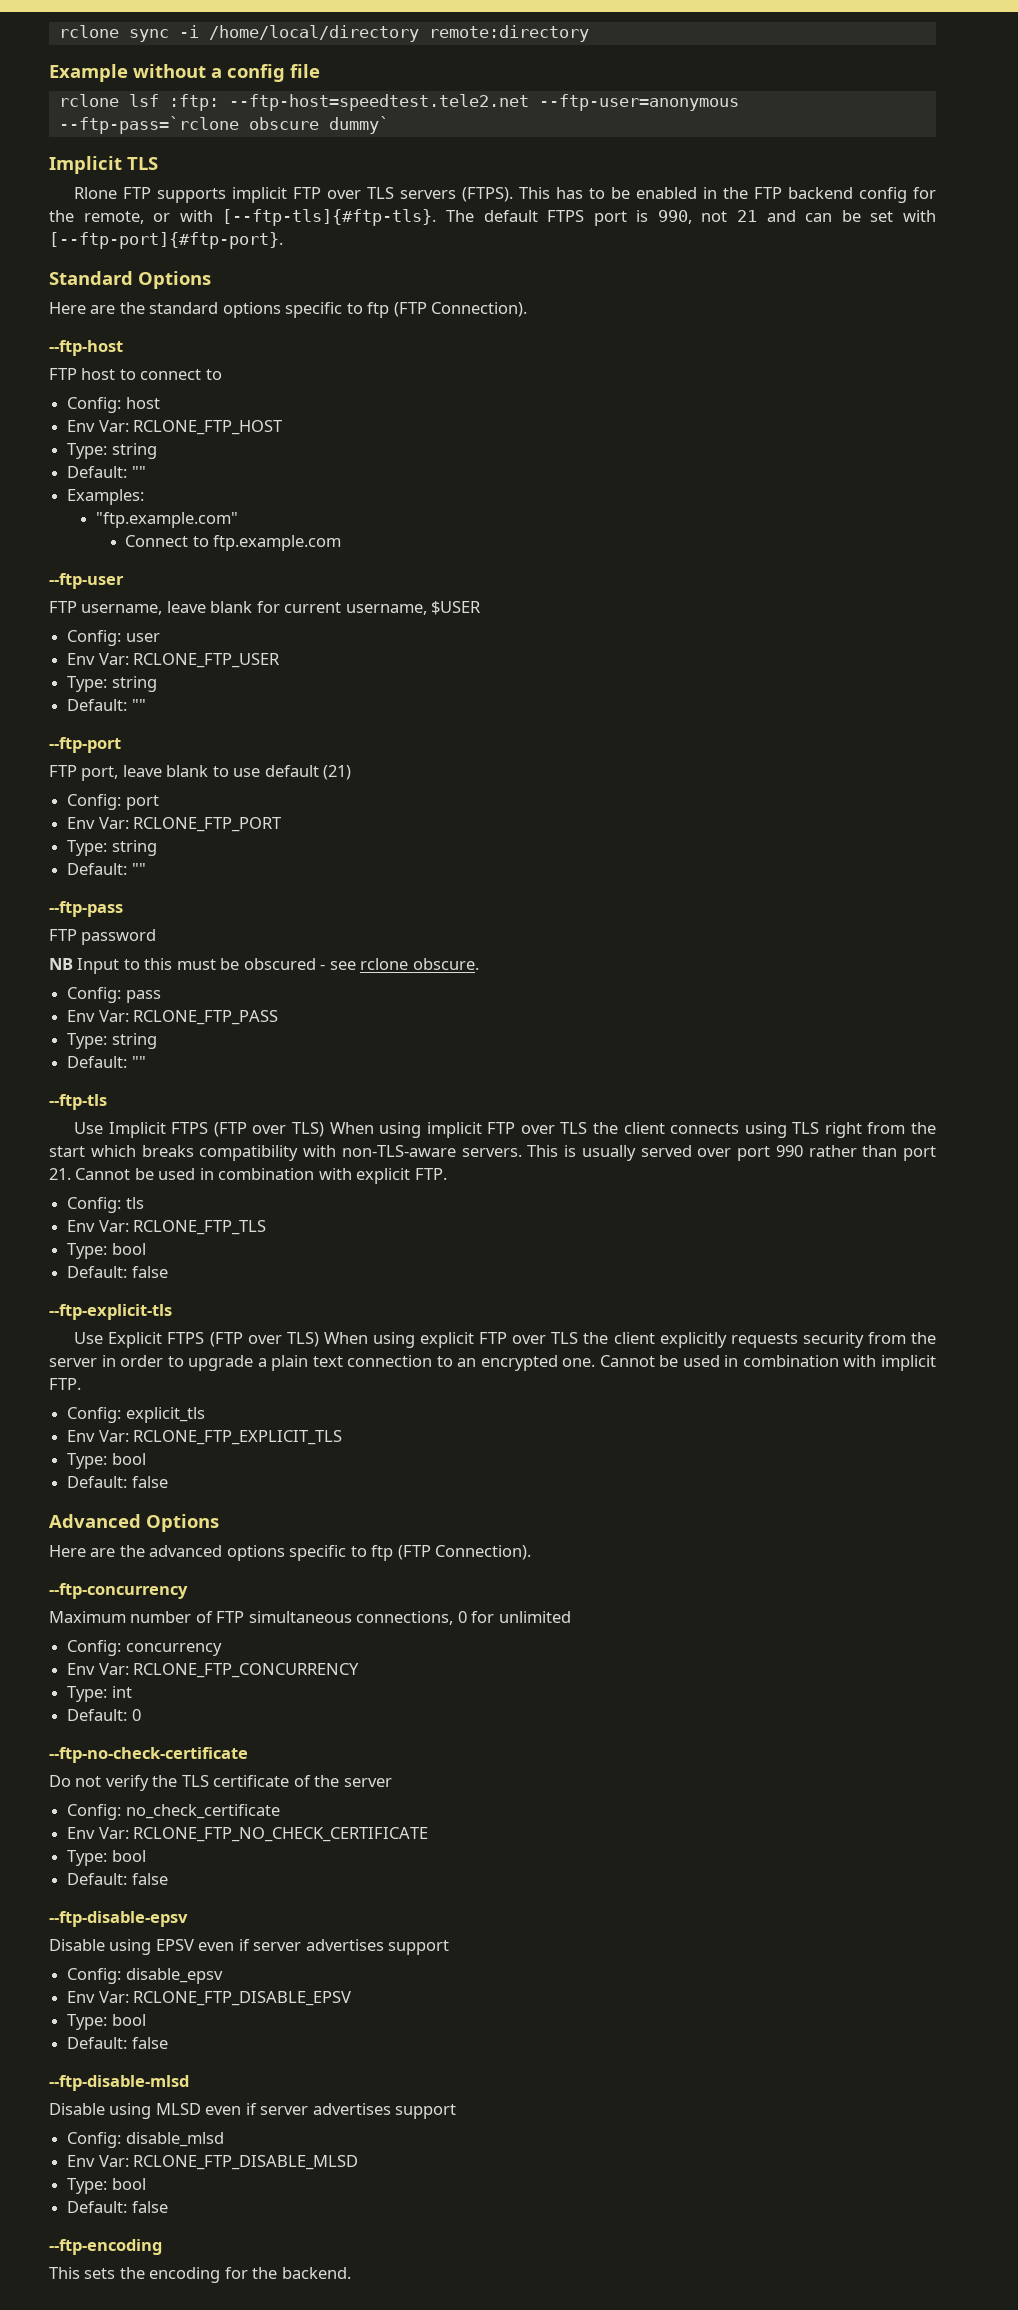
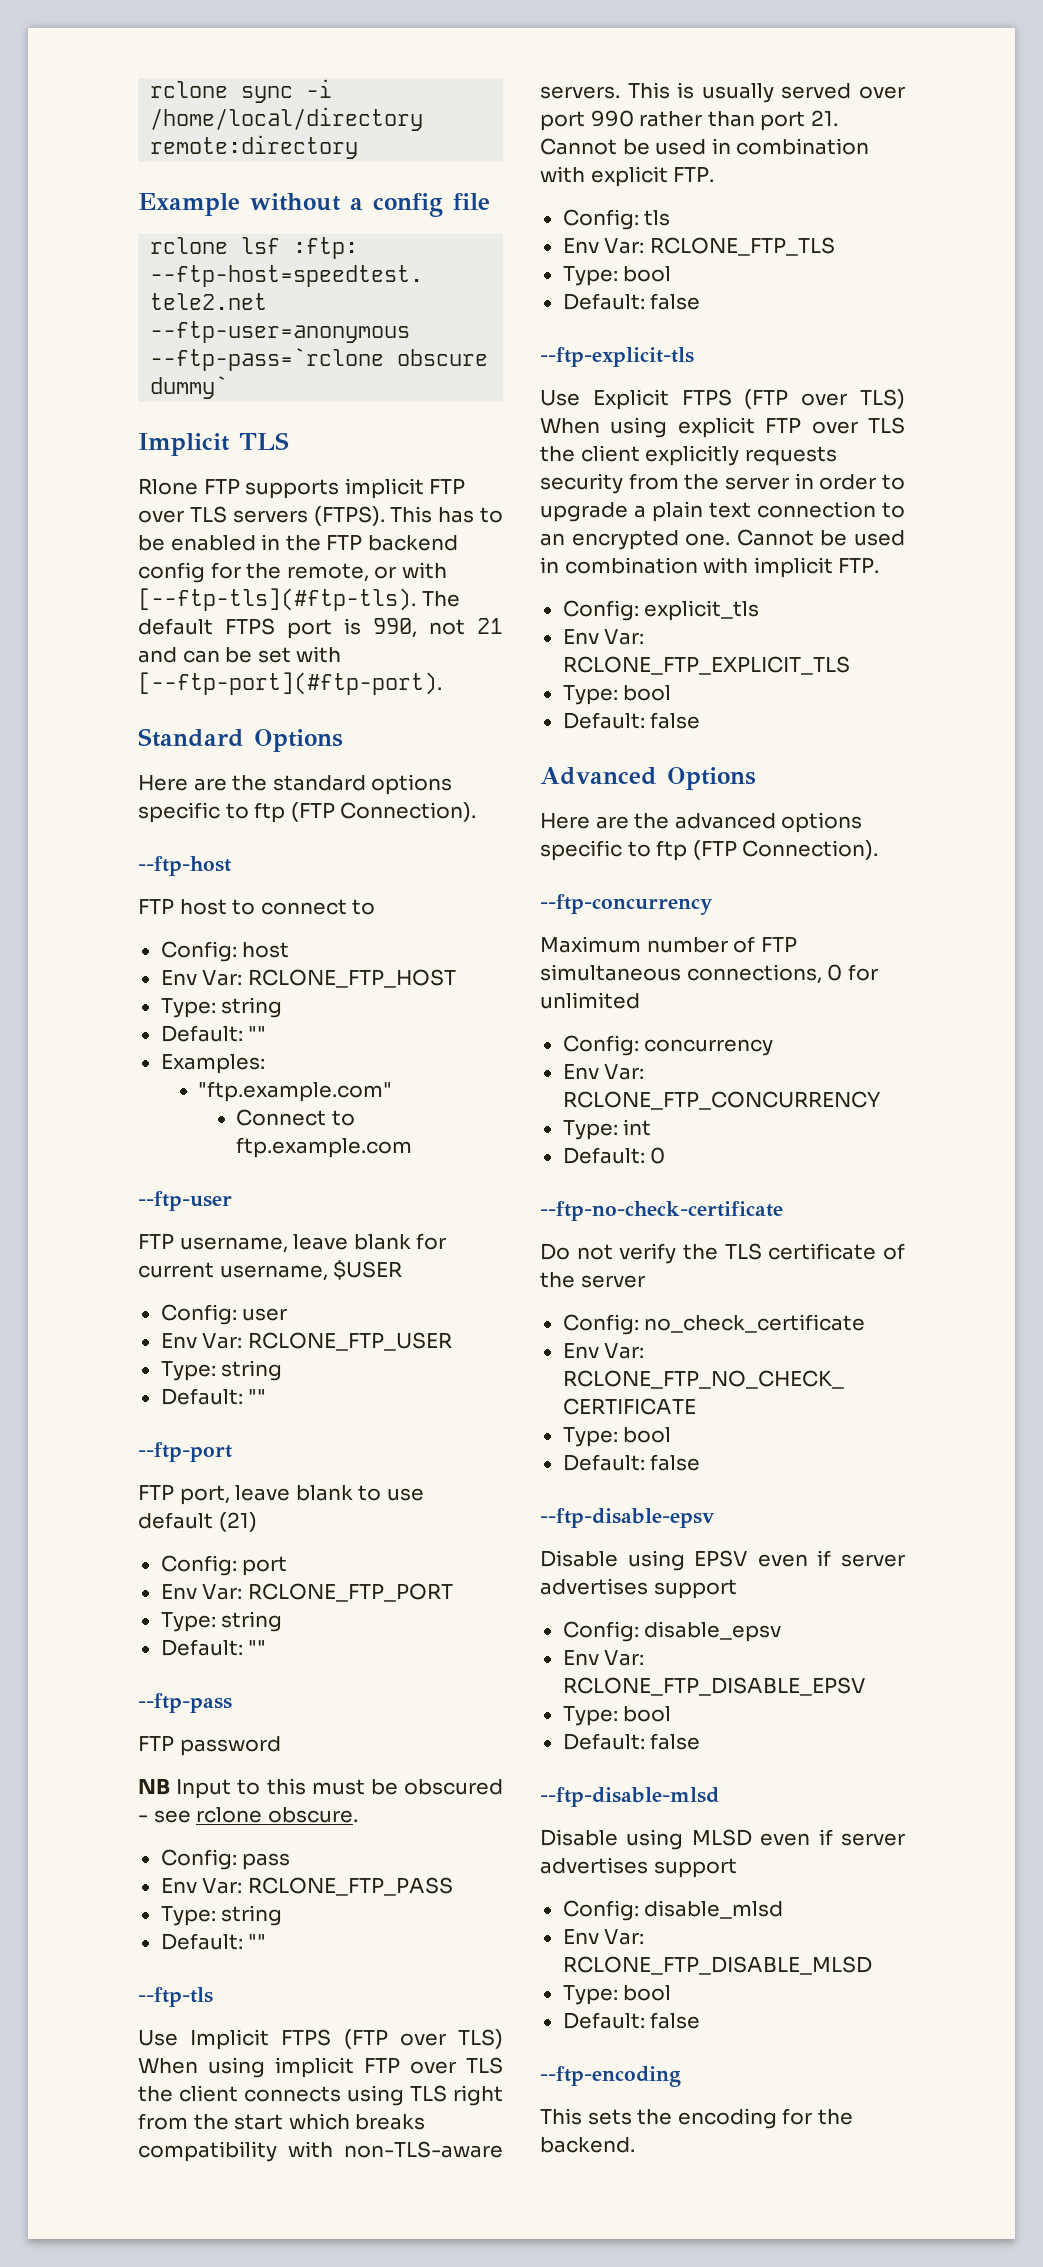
[222,209,437,226] [--ftp-tls]{#ftp-tls}. -> [138,588,416,611] [--ftp-tls](#ftp-tls).
[49,232,283,249] [--ftp-port]{#ftp-port}. -> [138,672,442,695] [--ftp-port](#ftp-port).

